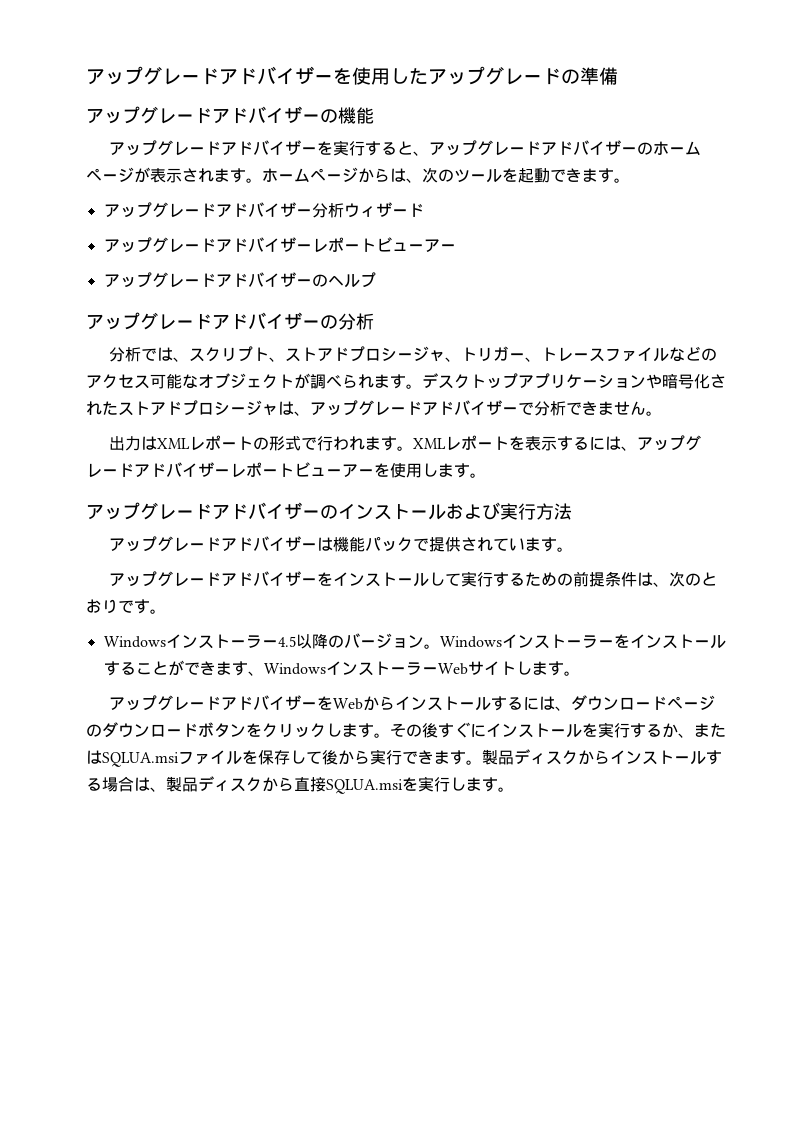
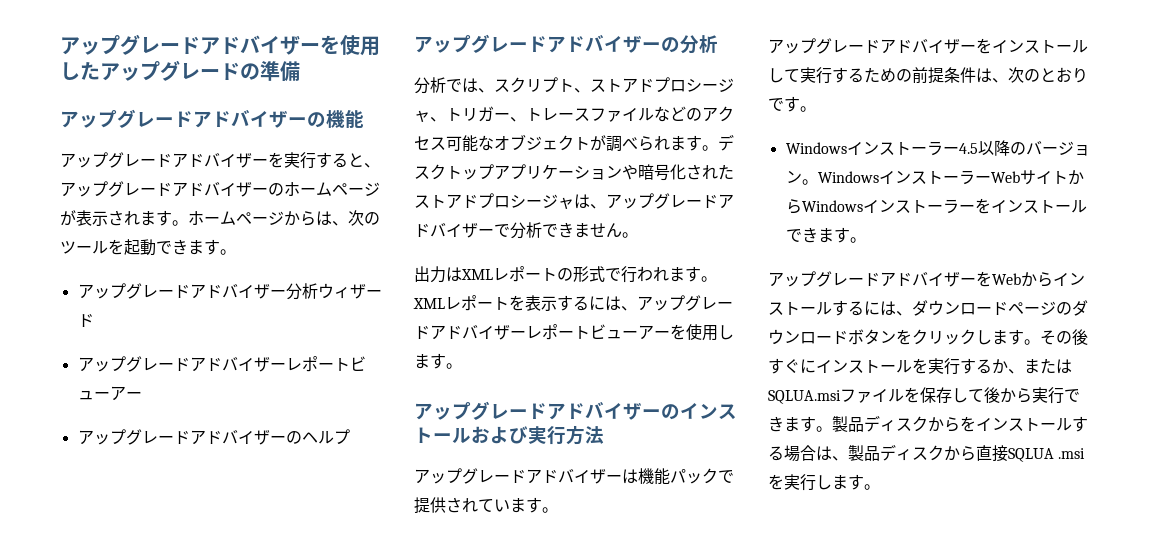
[613,634,726,649] [103,660,532,676] をインストールすることができます、WindowsインストーラーWebサイトし -> [990,170,1084,185] [785,198,1087,214] [785,227,818,243] WebサイトからWindowsインストーラーをインストールでき
(610, 757) none -> [960,416,976,432] を
[326,779,403,794] SQLUA.msi -> [1008,448,1086,462] SQLUA .msi

